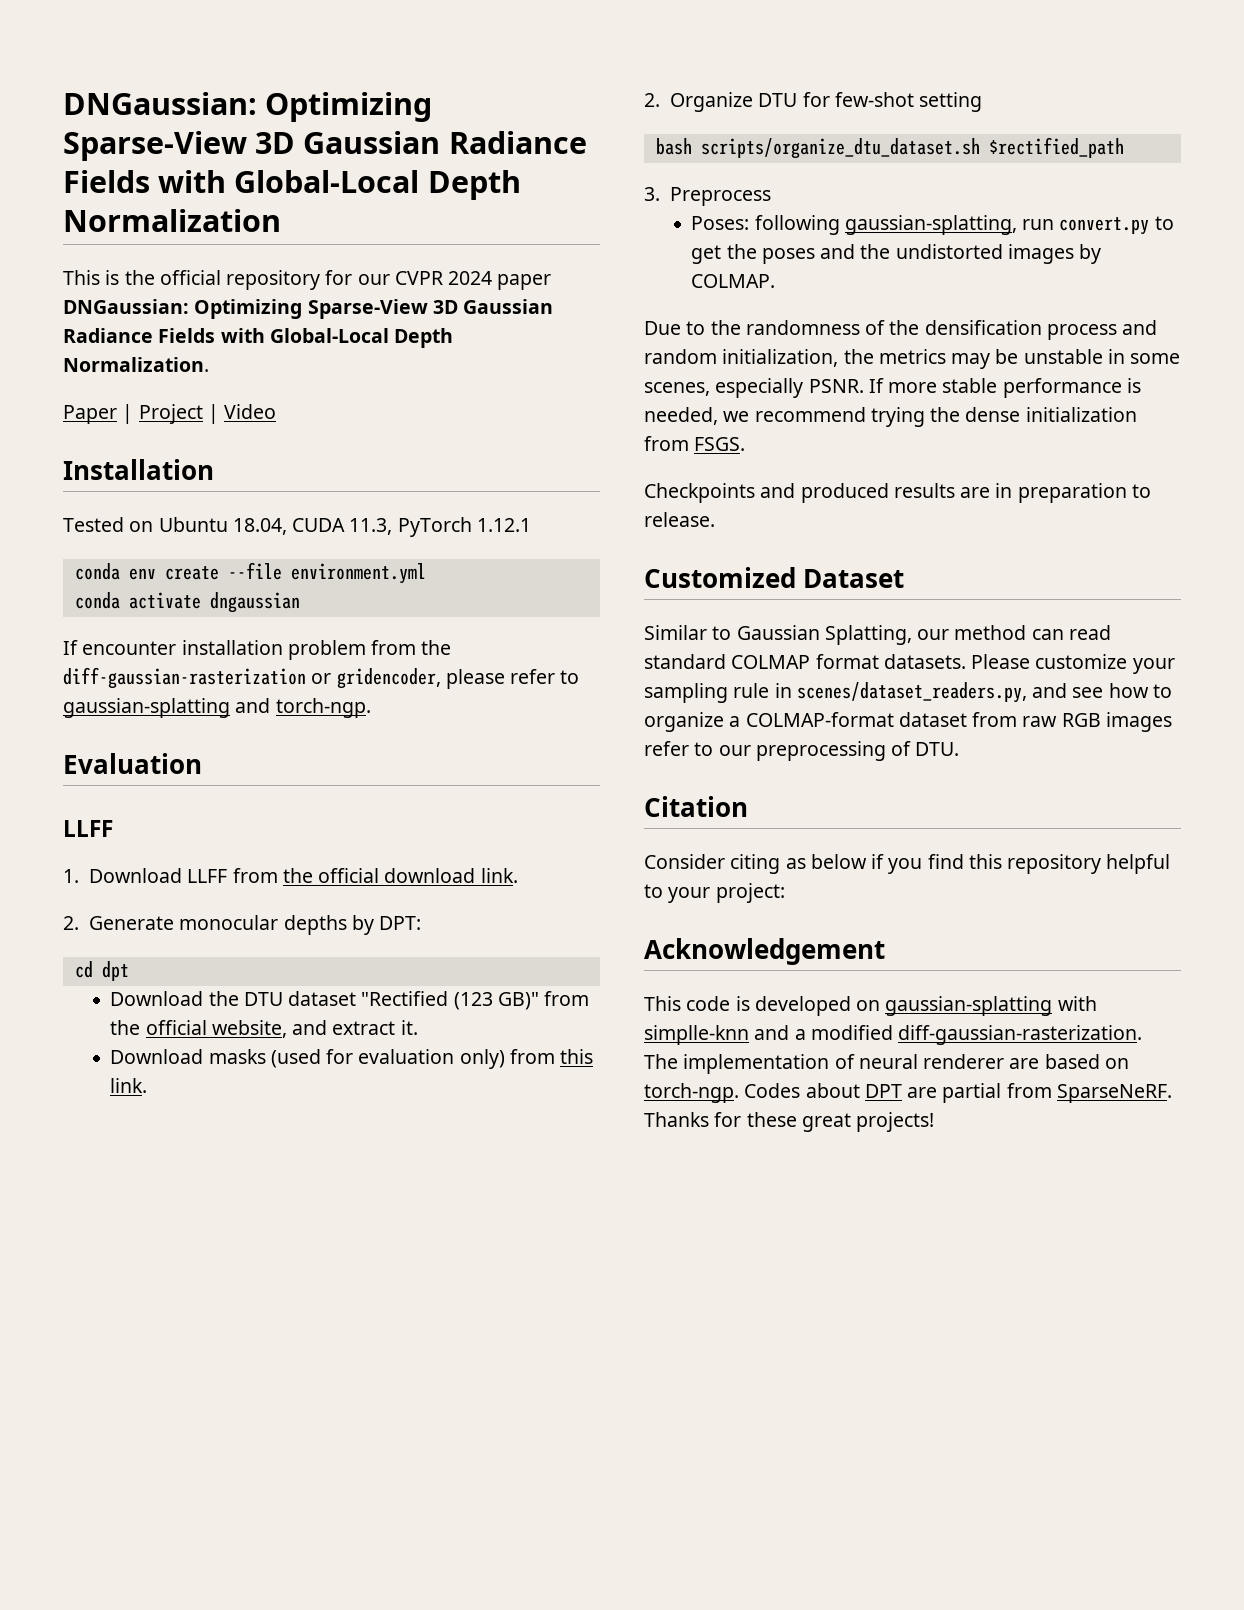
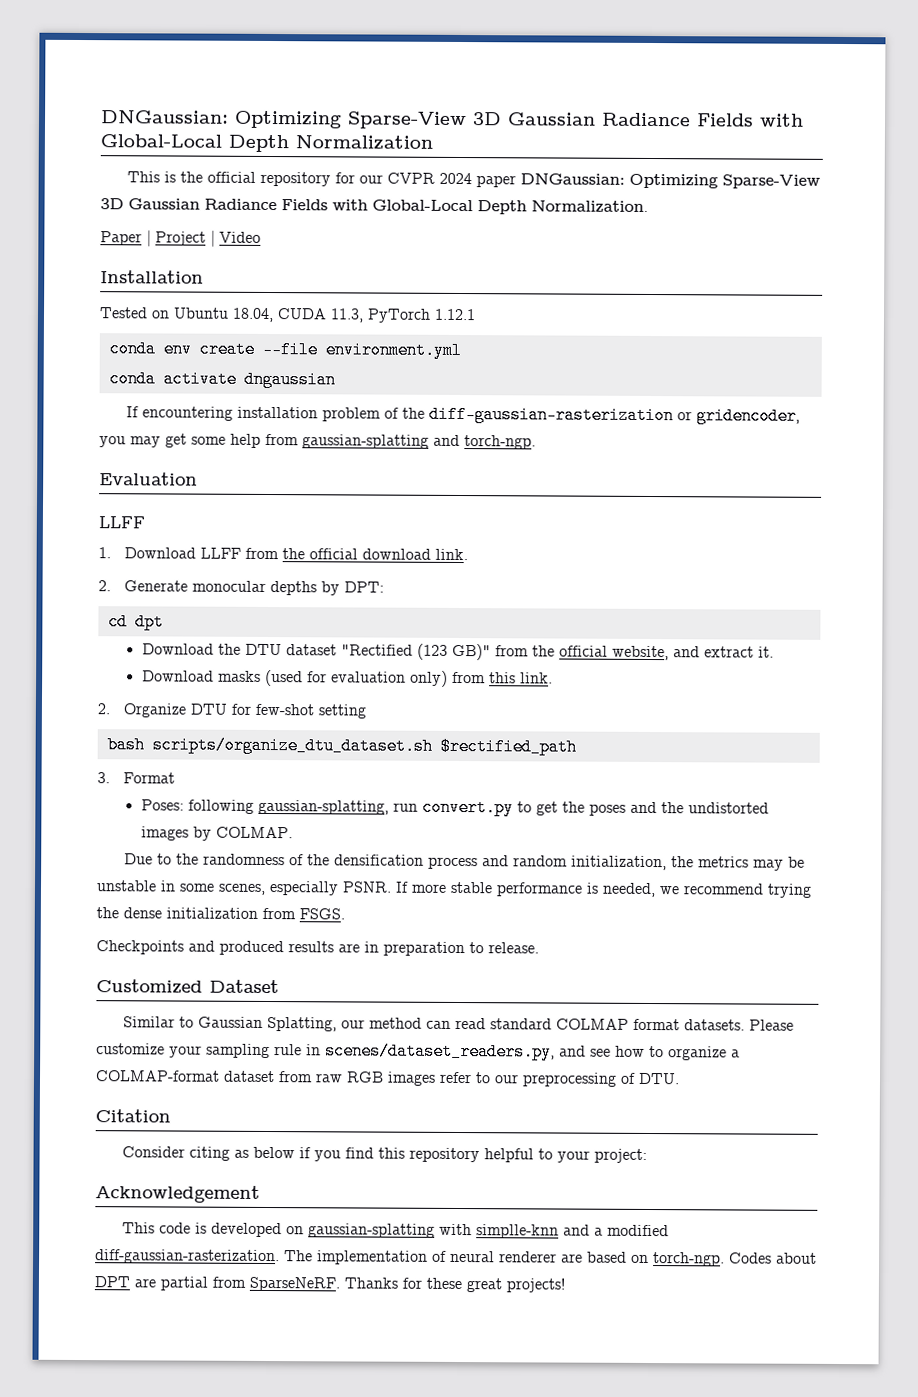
[82,641,177,655] encounter -> [141,406,233,421] encountering
[371,640,417,655] from -> [383,407,399,419] of
[445,669,580,689] please refer to -> [99,433,299,448] you may get some help from
[669,187,771,206] Preprocess -> [123,772,176,784] Format

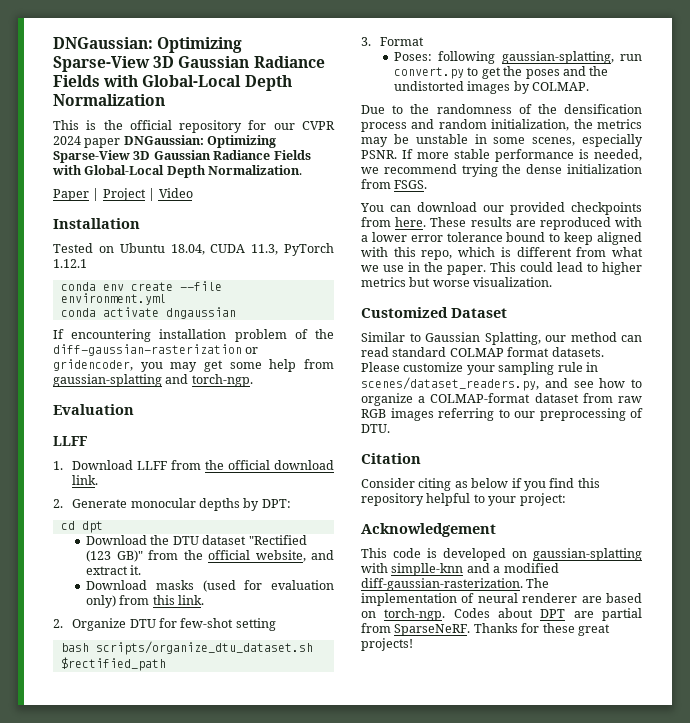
[96,940,539,957] Checkpoints and produced results are in preparation to release. -> [360,202,642,215] [361,217,642,230] [361,232,642,245] [361,247,643,260] [361,262,642,275] [361,277,553,287] You can download our provided checkpoints from here. These results are reproduced with a lower error tolerance bound to keep aligned with this repo, which is different from what we use in the paper. This could lead to higher metrics but worse visualization.
[439,1071,472,1084] refer -> [438,408,494,421] referring

